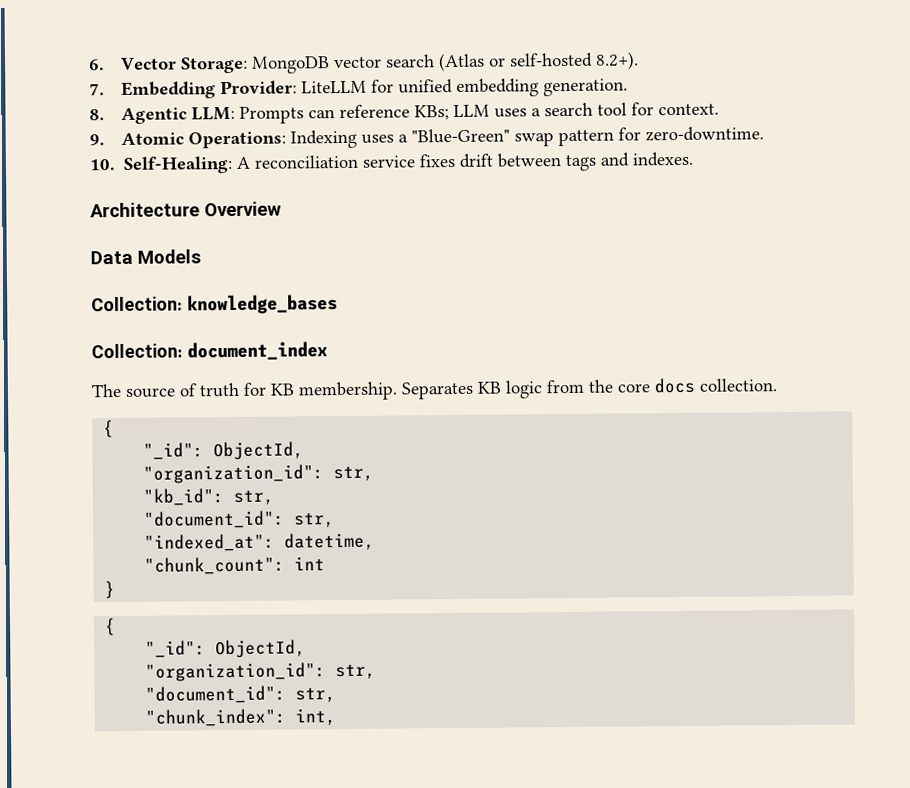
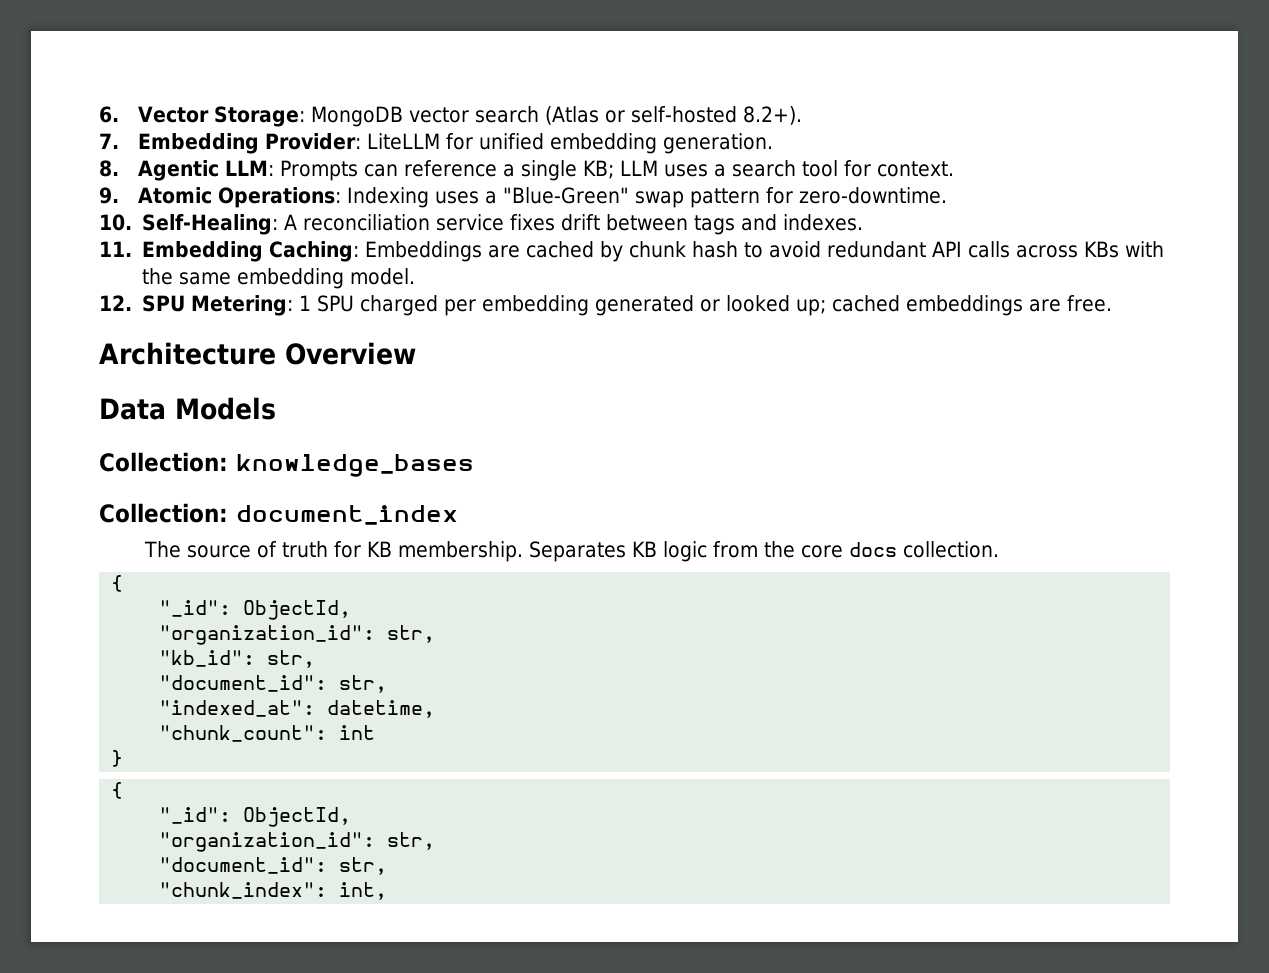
[413,105,449,121] KBs; -> [502,160,614,181] a single KB;
(694, 159) none -> [99,241,1165,262] [142,268,416,289] [99,295,1113,316] // 11. Embedding Caching: Embeddings are cached by chunk hash to avoid redundant API calls across KBs with the same embedding model. // 12. SPU Metering: 1 SPU charged per embedding generated or looked up; cached embeddings are free.

